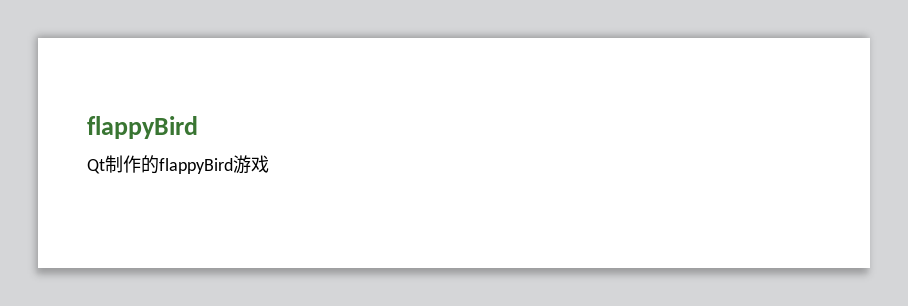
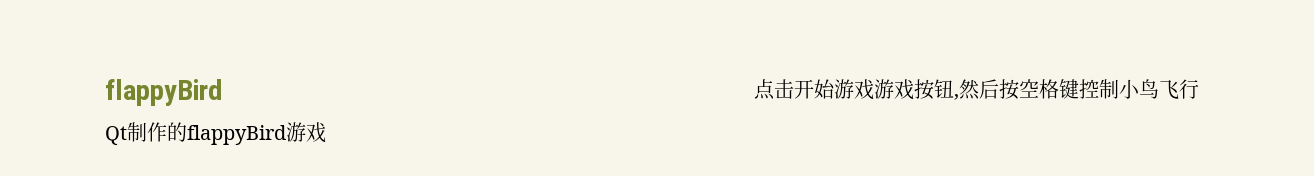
(269, 164) none -> [753,79,1199,100] // 点击开始游戏游戏按钮,然后按空格键控制小鸟飞行

